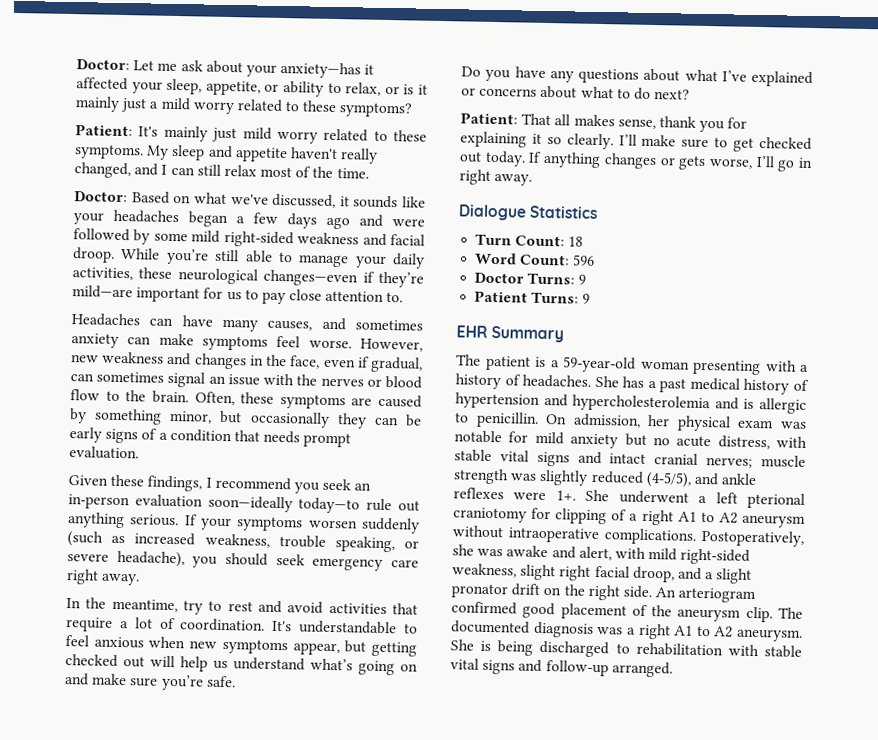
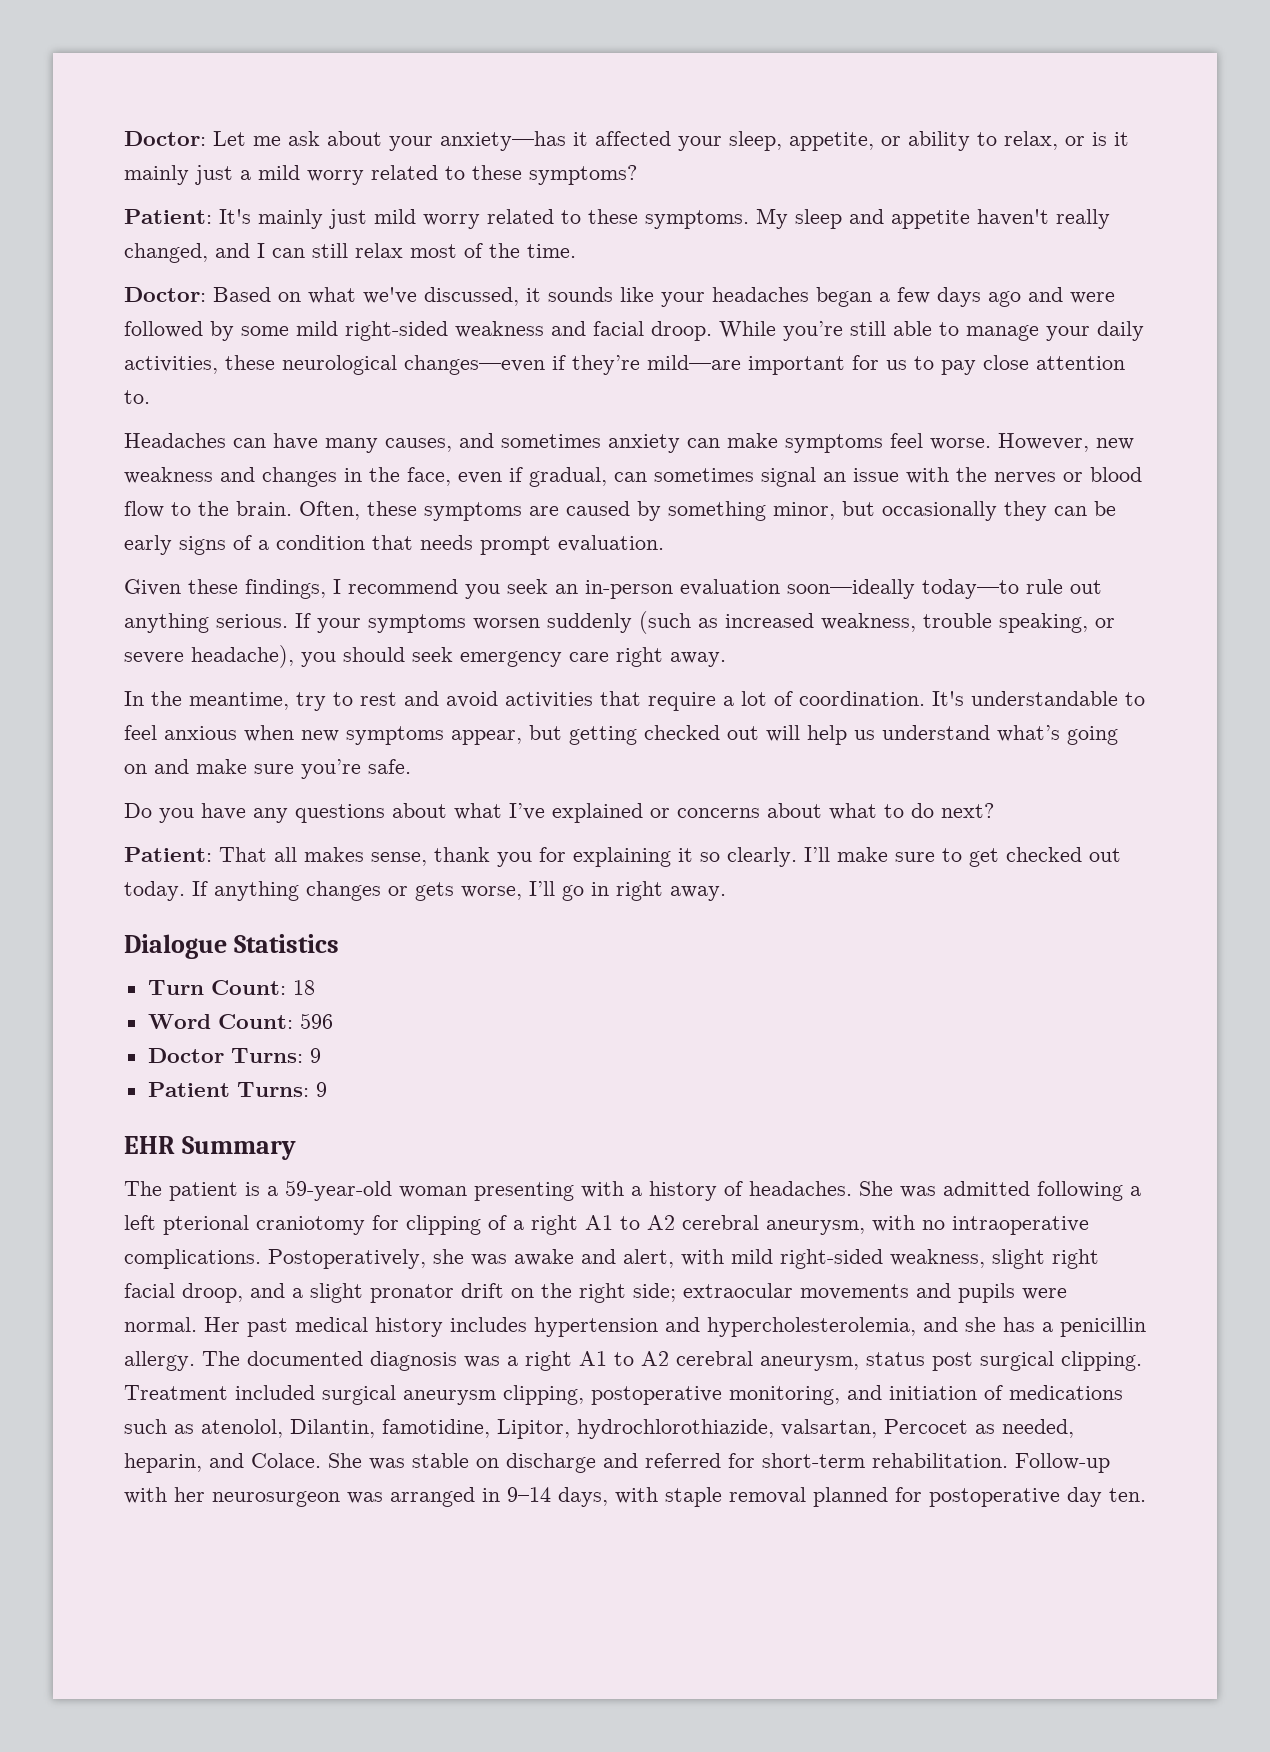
[622,376,809,395] [455,392,807,414] [455,411,807,432] [454,430,807,450] [454,449,806,468] [453,468,758,488] [453,487,689,504] has a past medical history of hypertension and hypercholesterolemia and is allergic to penicillin. On admission, her physical exam was notable for mild anxiety but no acute distress, with stable vital signs and intact cranial nerves; muscle strength was slightly reduced (4-5/5), and ankle reflexes were 1+. She underwent -> [900,1181,1123,1201] was admitted following
[742,514,806,528] [452,525,504,539] aneurysm without -> [682,1215,945,1235] cerebral aneurysm, with no
[622,585,757,604] [451,601,773,623] side. An arteriogram confirmed good placement of the aneurysm clip. -> [633,1283,1067,1303] [124,1317,1146,1337] [124,1351,195,1371] side; extraocular movements and pupils were normal. Her past medical history includes hypertension and hypercholesterolemia, and she has a penicillin allergy.
[736,628,803,642] [450,639,802,658] [450,658,673,678] aneurysm. She is being discharged to rehabilitation with stable vital signs and follow-up arranged. -> [676,1351,1142,1371] [124,1385,1123,1405] [124,1419,1074,1439] [124,1453,1110,1473] [124,1487,1146,1507] cerebral aneurysm, status post surgical clipping. Treatment included surgical aneurysm clipping, postoperative monitoring, and initiation of medications such as atenolol, Dilantin, famotidine, Lipitor, hydrochlorothiazide, valsartan, Percocet as needed, heparin, and Colace. She was stable on discharge and referred for short-term rehabilitation. Follow-up with her neurosurgeon was arranged in 9–14 days, with staple removal planned for postoperative day ten.

